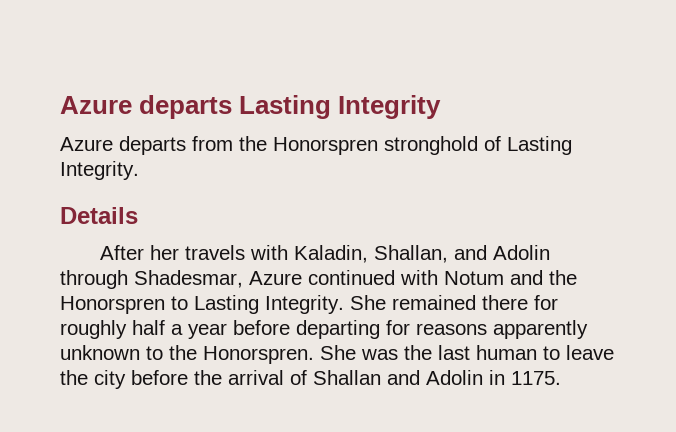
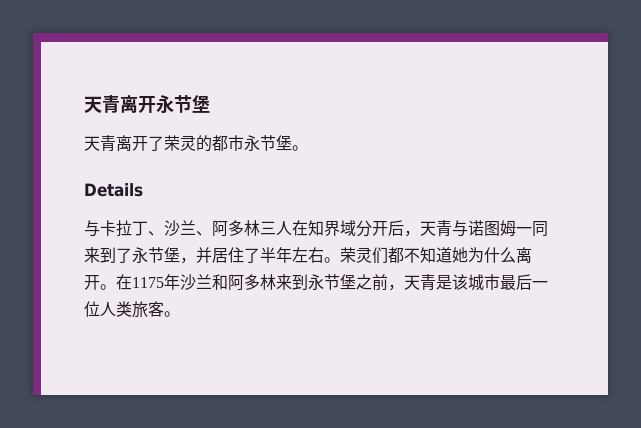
[60,95,442,119] [60,136,572,155] [60,161,139,180] [60,207,138,224] [99,245,550,263] [60,270,577,289] [60,295,558,314] [60,320,588,339] [60,345,614,364] [60,370,561,389] Azure departs Lasting Integrity // Azure departs from the Honorspren stronghold of Lasting Integrity. // Details // After her travels with Kaladin, Shallan, and Adolin through Shadesmar, Azure continued with Notum and the Honorspren to Lasting Integrity. She remained there for roughly half a year before departing for reasons apparently unknown to the Honorspren. She was the last human to leave the city before the arrival of Shallan and Adolin in 1175. -> [84,95,210,113] [84,135,308,152] [84,183,143,197] [84,220,548,237] [84,247,532,264] [84,274,548,291] [84,301,180,318] 天青离开永节堡 // 天青离开了荣灵的都市永节堡。 // Details // 与卡拉丁、沙兰、阿多林三人在知界域分开后，天青与诺图姆一同来到了永节堡，并居住了半年左右。荣灵们都不知道她为什么离开。在1175年沙兰和阿多林来到永节堡之前，天青是该城市最后一位人类旅客。

